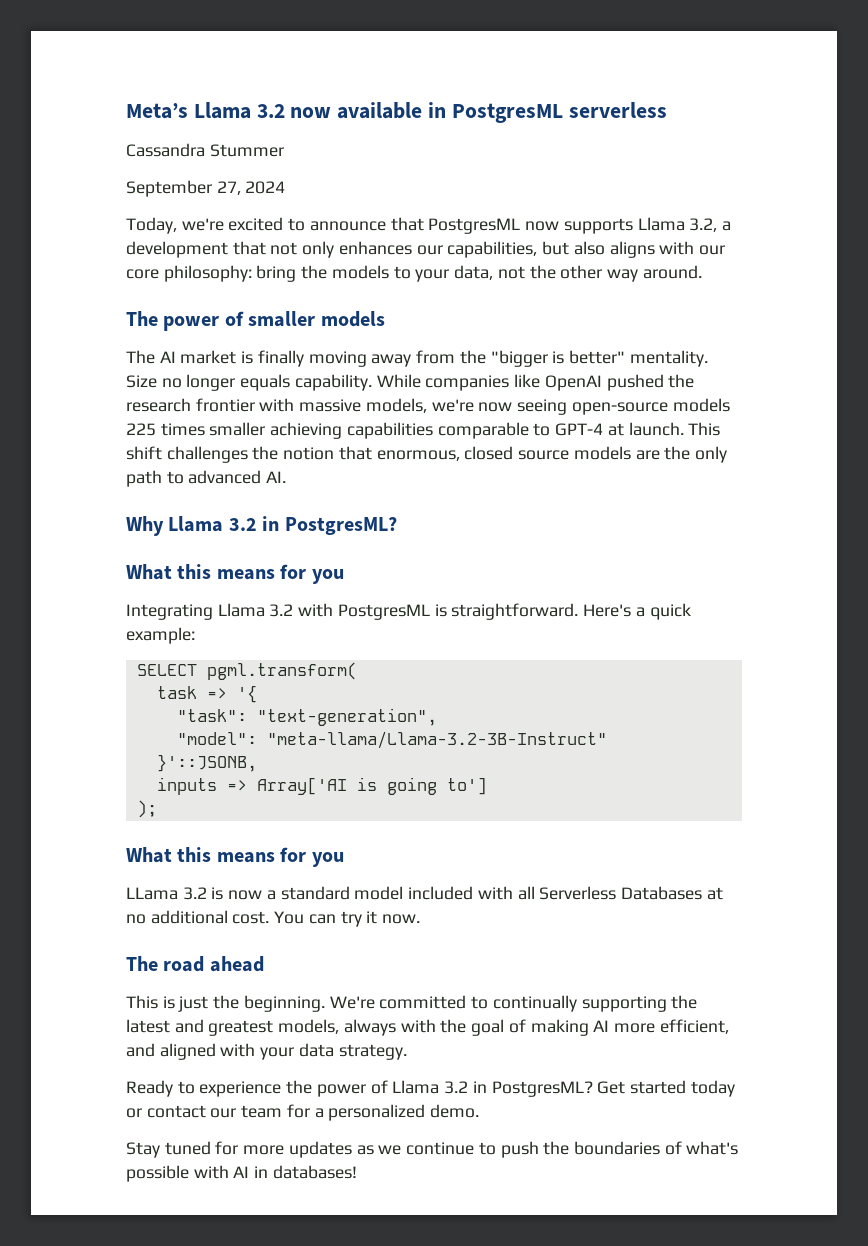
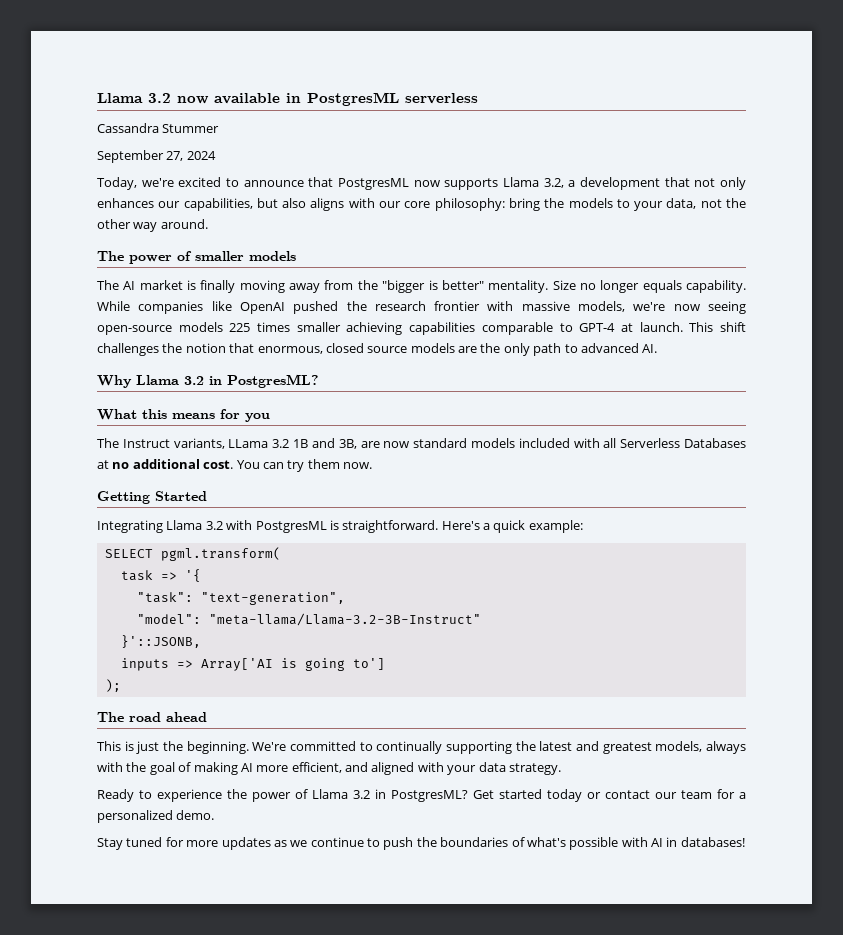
[126,103,188,119] Meta’s -> (97, 98) none
(344, 576) none -> [97,438,746,449] [97,459,372,472] [97,491,207,504] // The Instruct variants, LLama 3.2 1B and 3B, are now standard models included with all Serverless Databases at no additional cost. You can try them now. // Getting Started
[126,847,344,867] [126,886,723,900] [126,910,421,927] // What this means for you // LLama 3.2 is now a standard model included with all Serverless Databases at no additional cost. You can try it now. -> (121, 685) none

